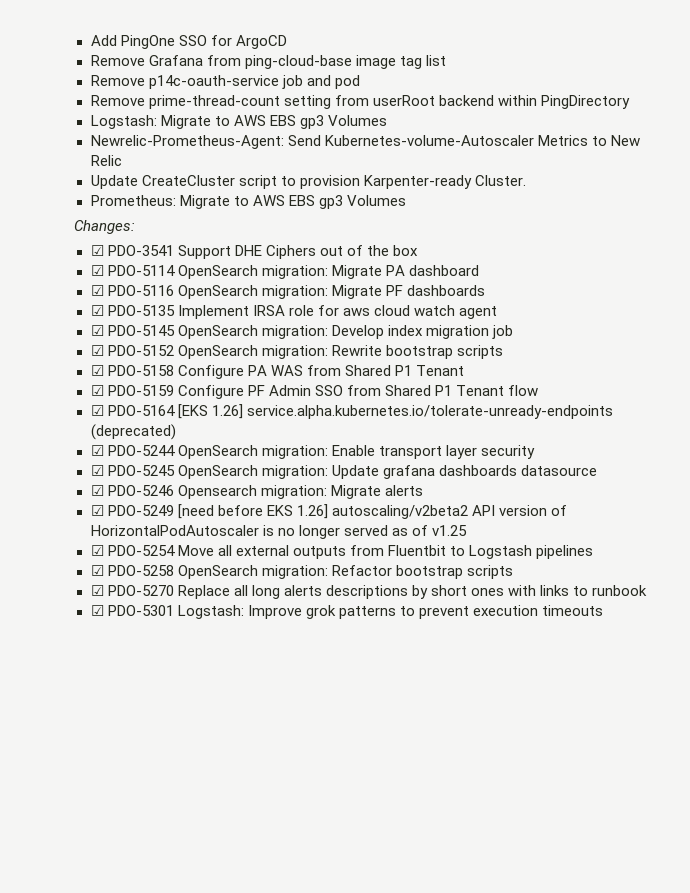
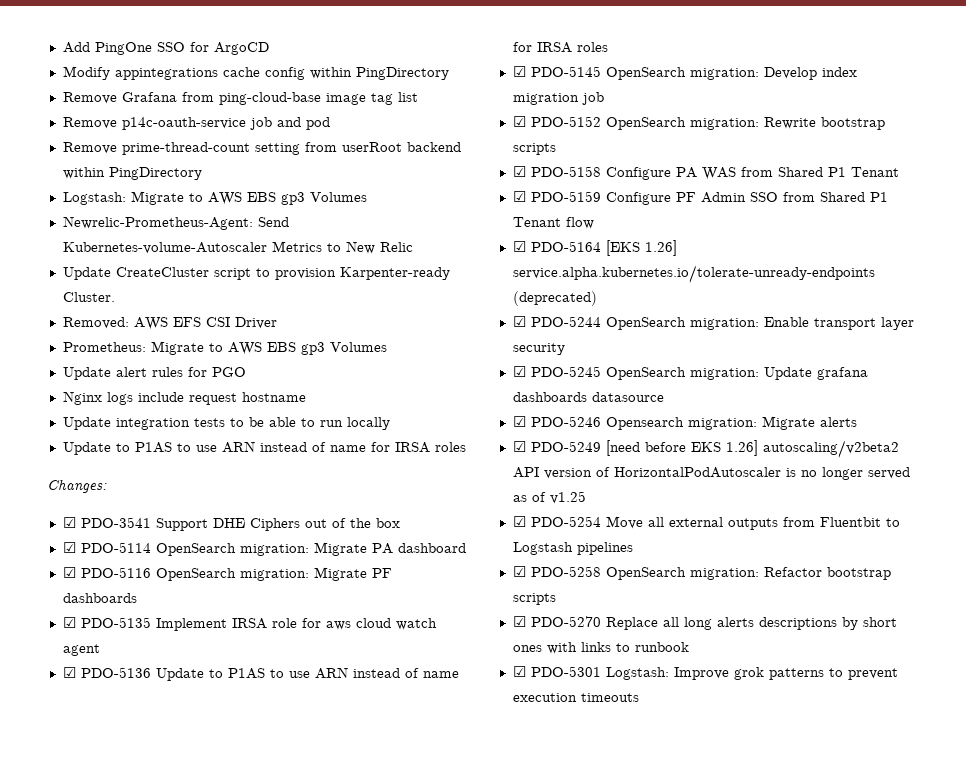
(287, 42) none -> [62,66,449,80] // Modify appintegrations cache config within PingDirectory
(526, 180) none -> [62,317,277,330] // Removed: AWS EFS CSI Driver
(406, 200) none -> [62,367,246,380] [62,391,306,405] [62,417,390,430] [62,441,466,455] // Update alert rules for PGO // Nginx logs include request hostname // Update integration tests to be able to run locally // Update to P1AS to use ARN instead of name for IRSA roles
(497, 312) none -> [62,667,459,681] [512,42,608,53] // ☑ PDO-5136 Update to P1AS to use ARN instead of name for IRSA roles

